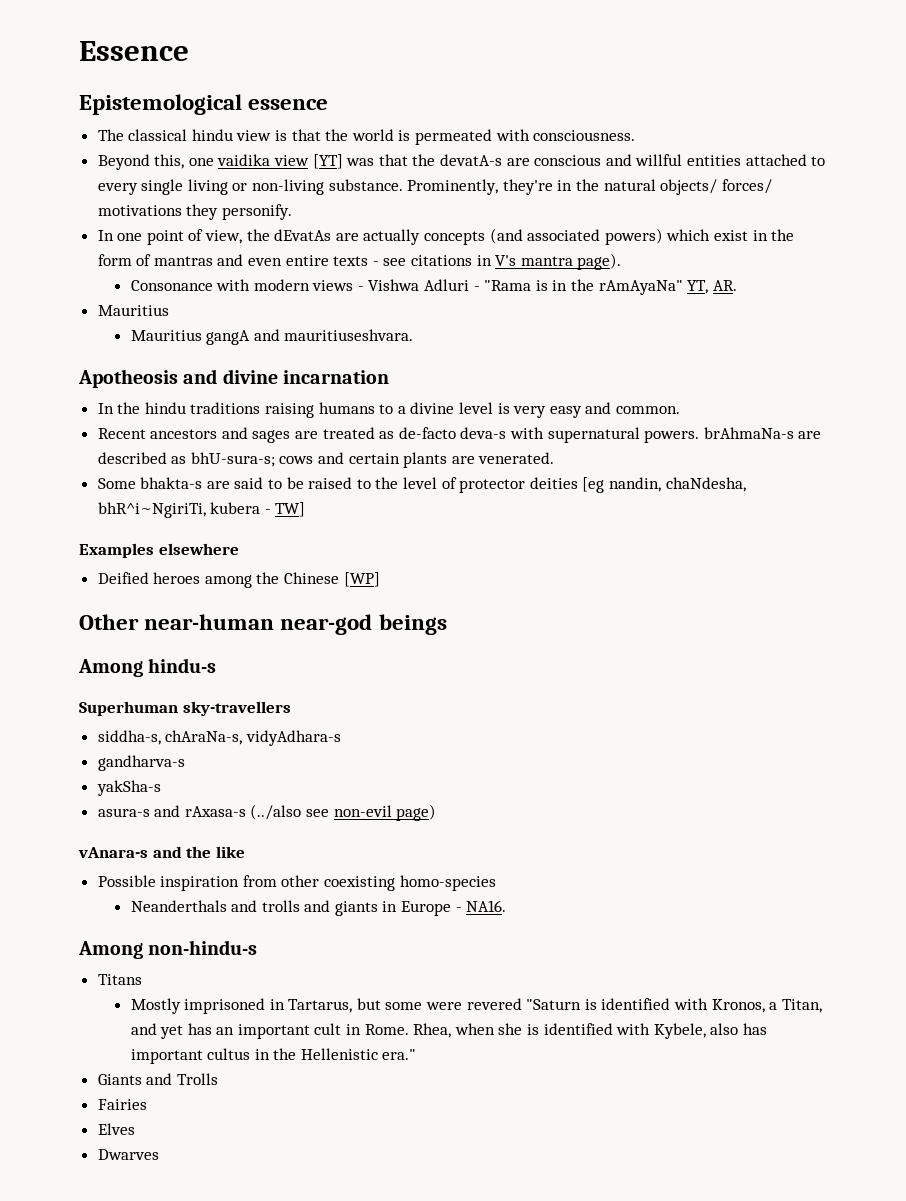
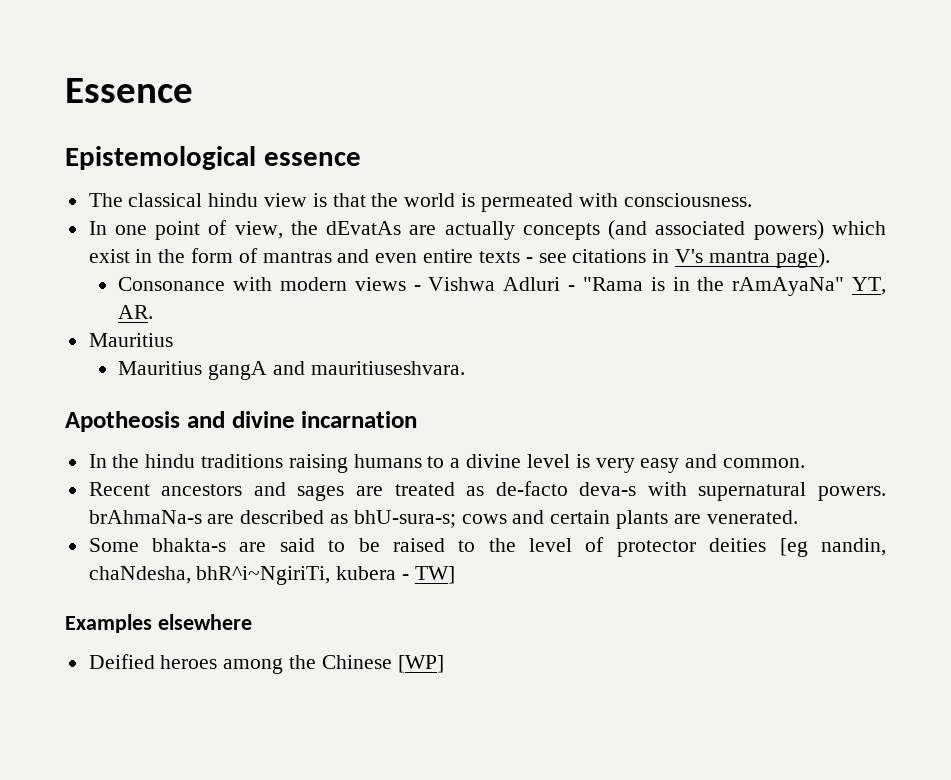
[97,154,826,170] [97,179,772,195] [97,204,292,220] // Beyond this, one vaidika view [YT] was that the devatA-s are conscious and willful entities attached to every single living or non-living substance. Prominently, they're in the natural objects/ forces/ motivations they personify. -> (752, 200) none
[79,614,447,635] [78,658,217,677] [79,701,291,716] [97,730,341,746] [97,755,185,771] [96,780,161,796] [97,804,437,821] [78,846,245,858] [97,875,496,891] [130,900,507,916] [78,940,258,959] [97,974,142,985] [130,998,822,1014] [130,1023,767,1039] [130,1048,417,1064] [97,1073,218,1085] [97,1099,147,1110] [97,1123,135,1135] [97,1149,159,1160] // Other near-human near-god beings // Among hindu-s // Superhuman sky-travellers // siddha-s, chAraNa-s, vidyAdhara-s // gandharva-s // yakSha-s // asura-s and rAxasa-s (../also see non-evil page) // vAnara-s and the like // Possible inspiration from other coexisting homo-species // Neanderthals and trolls and giants in Europe - NA16. // Among non-hindu-s // Titans // Mostly imprisoned in Tartarus, but some were revered "Saturn is identified with Kronos, a Titan, and yet has an important cult in Rome. Rhea, when she is identified with Kybele, also has important cultus in the Hellenistic era." // Giants and Trolls // Fairies // Elves // Dwarves -> (444, 664) none

